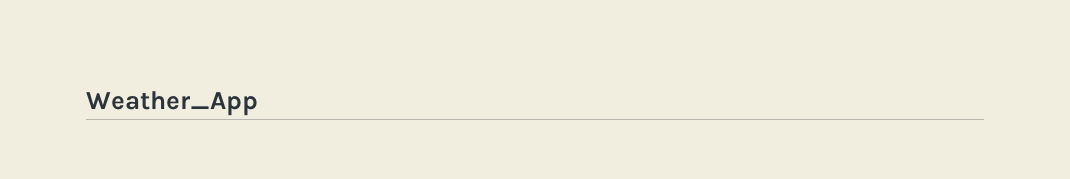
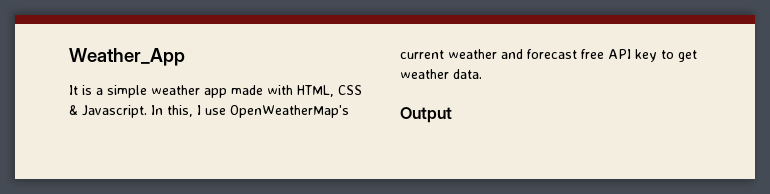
(258, 103) none -> [69,85,362,98] [69,105,349,118] [400,49,697,62] [400,69,482,79] [400,107,452,123] // It is a simple weather app made with HTML, CSS & Javascript. In this, I use OpenWeatherMap's current weather and forecast free API key to get weather data. // Output

